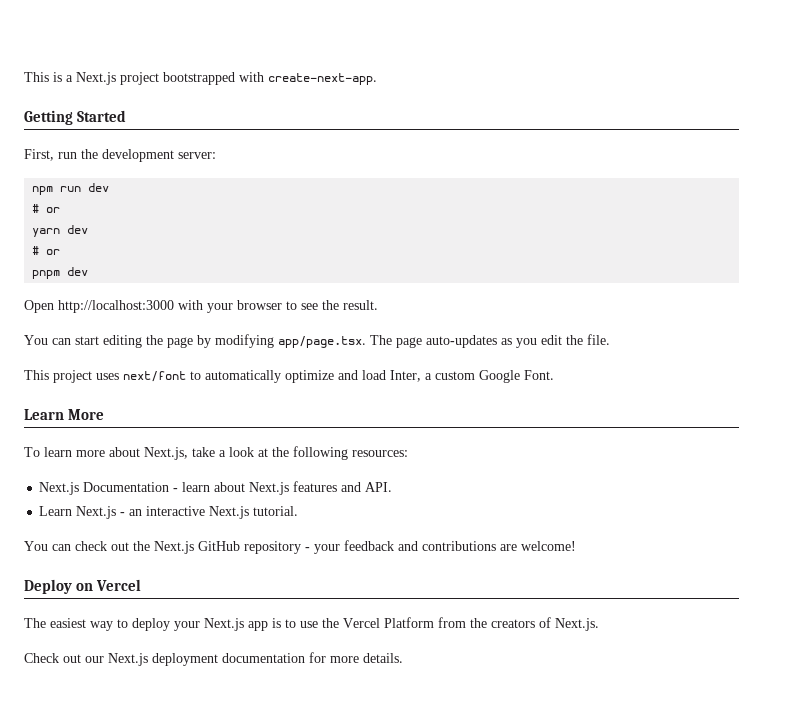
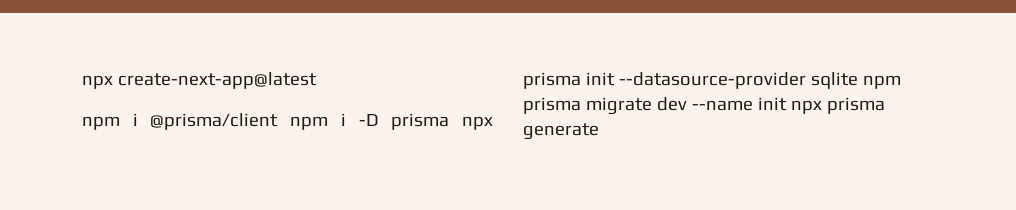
[24,72,377,85] [24,110,127,125] [24,149,216,162] [32,183,110,195] [32,204,61,213] [32,225,89,237] [32,246,61,255] [32,267,89,279] [24,300,378,313] [24,334,610,348] [24,370,554,383] [24,409,105,420] [24,446,408,460] [39,481,393,495] [39,506,299,519] [24,540,576,554] [24,579,142,594] [24,617,599,631] [24,652,403,666] This is a Next.js project bootstrapped with create-next-app. // Getting Started // First, run the development server: // npm run dev // # or // yarn dev // # or // pnpm dev // Open http://localhost:3000 with your browser to see the result. // You can start editing the page by modifying app/page.tsx. The page auto-updates as you edit the file. // This project uses next/font to automatically optimize and load Inter, a custom Google Font. // Learn More // To learn more about Next.js, take a look at the following resources: // Next.js Documentation - learn about Next.js features and API. // Learn Next.js - an interactive Next.js tutorial. // You can check out the Next.js GitHub repository - your feedback and contributions are welcome! // Deploy on Vercel // The easiest way to deploy your Next.js app is to use the Vercel Platform from the creators of Next.js. // Check out our Next.js deployment documentation for more details. -> [82,72,317,89] [82,113,494,130] [523,72,901,89] [523,97,885,115] [523,123,599,140] npx create-next-app@latest // npm i @prisma/client npm i -D prisma npx prisma init --datasource-provider sqlite npm prisma migrate dev --name init npx prisma generate

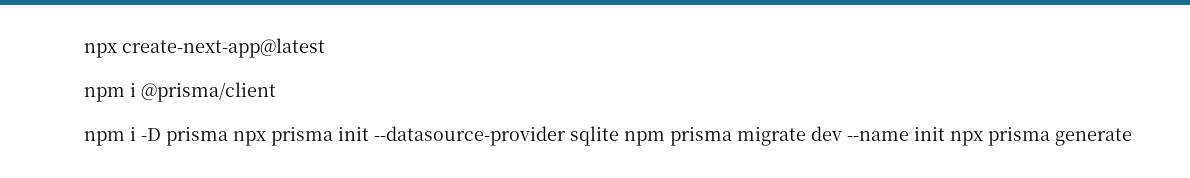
(279, 121) none -> (276, 92) //

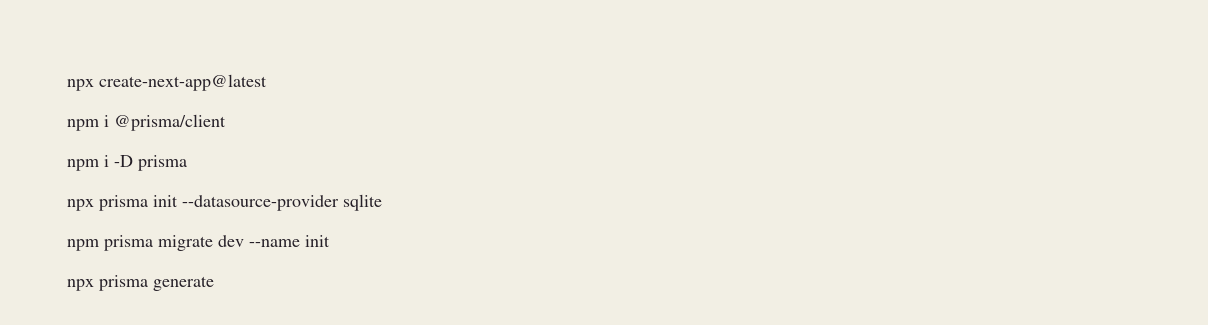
(228, 136) none -> (187, 163) //
(619, 136) none -> (382, 202) //
(945, 133) none -> (330, 241) //

